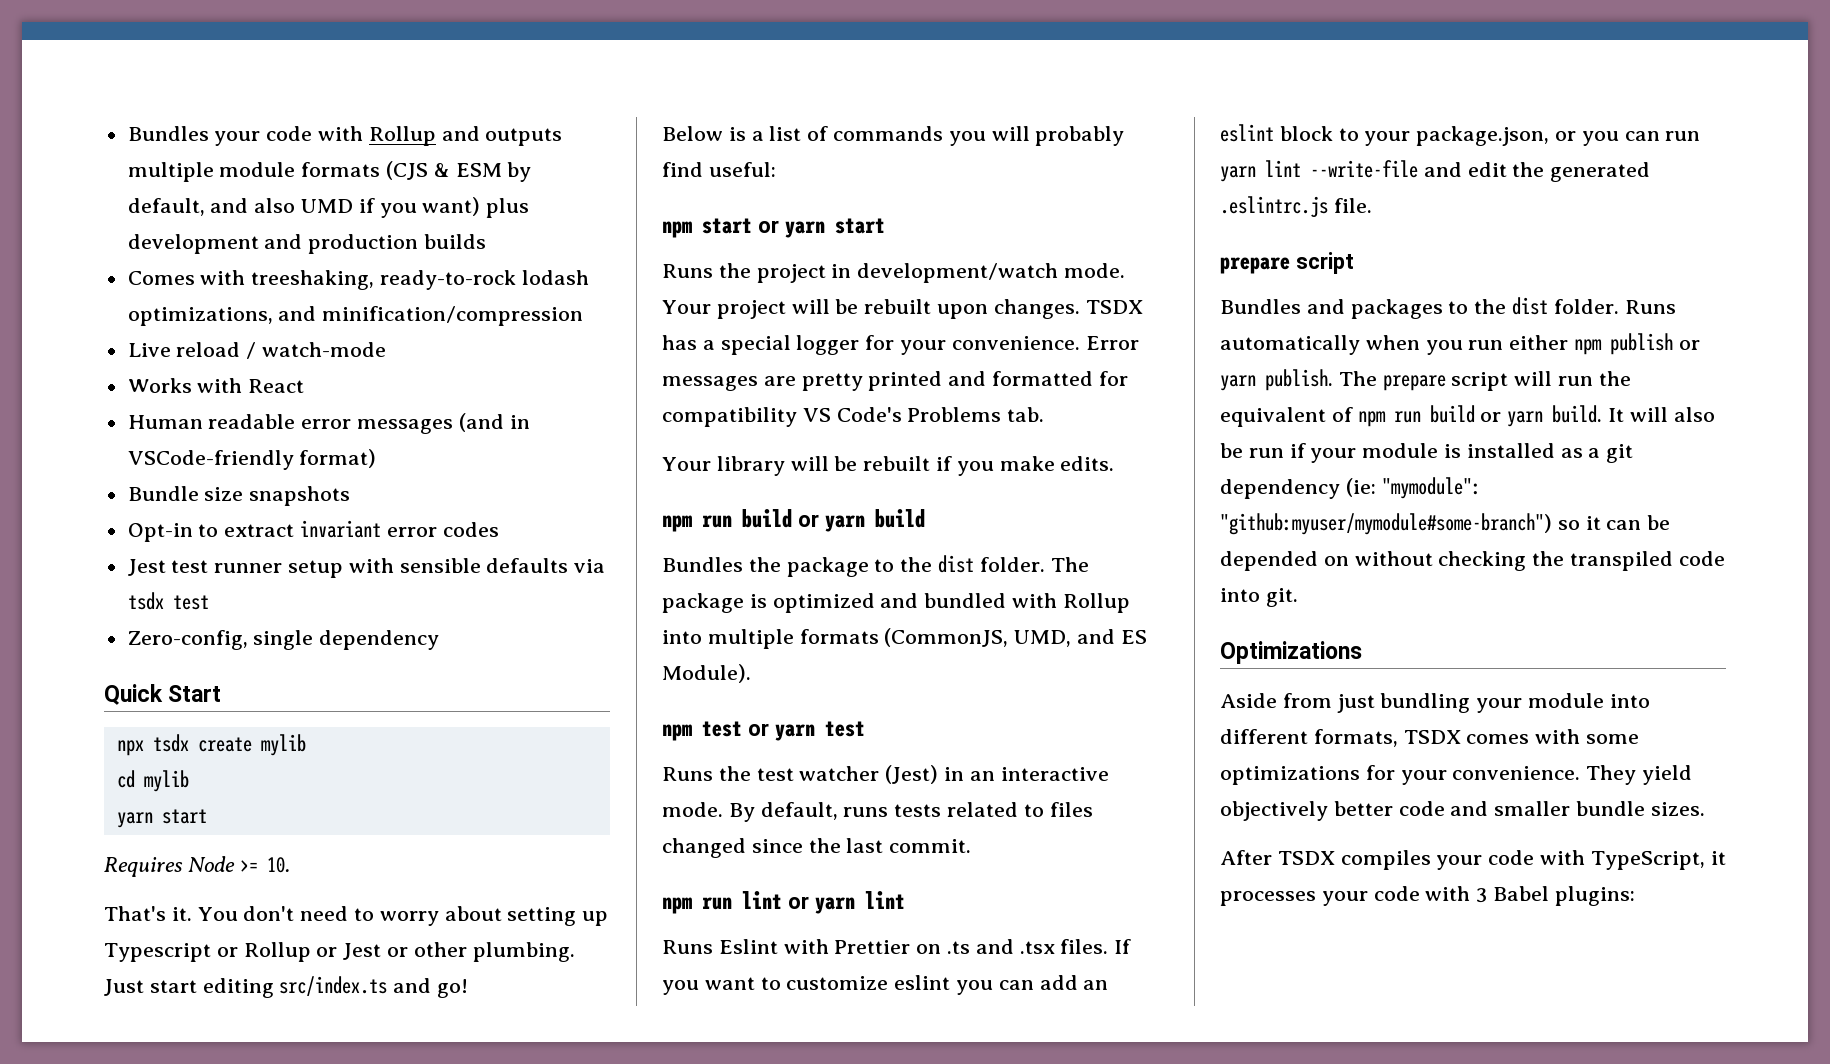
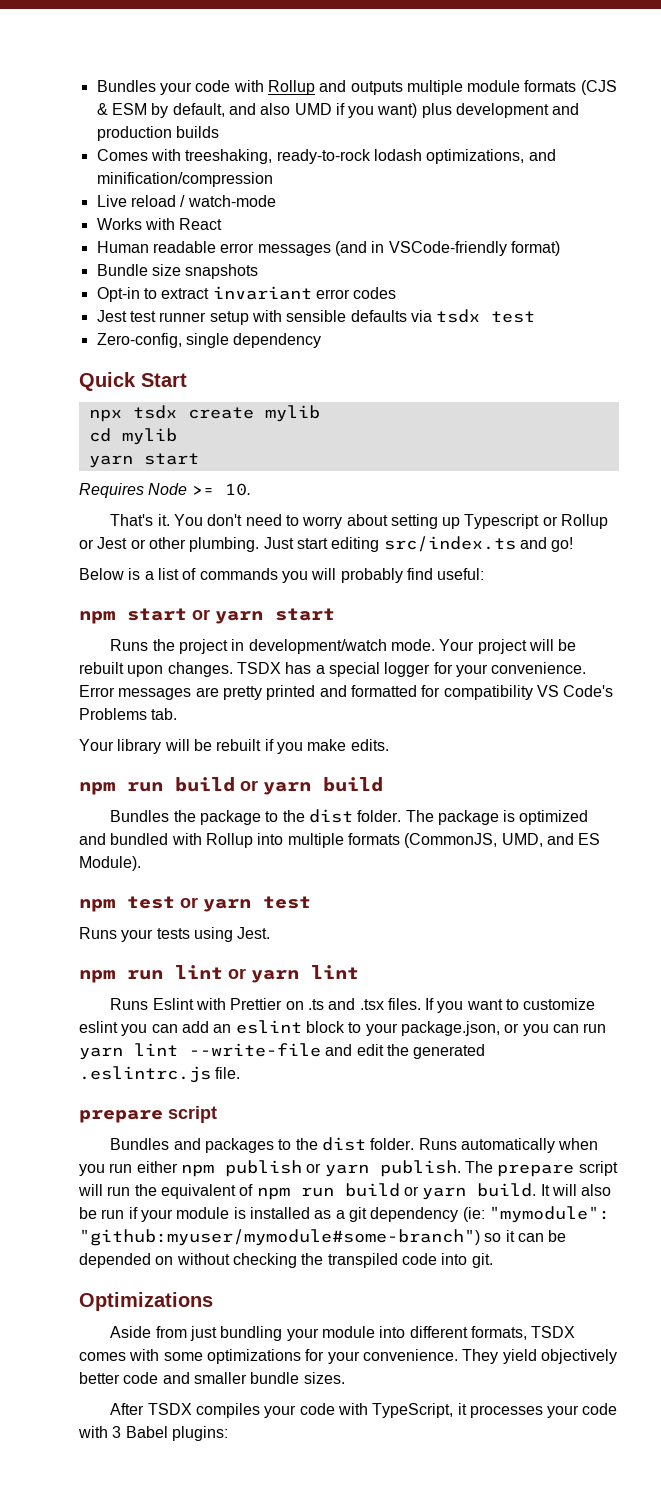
[718,765,1109,784] [662,802,1093,822] [662,838,972,858] the test watcher (Jest) in an interactive mode. By default, runs tests related to files changed since the last commit. -> [121,927,271,942] your tests using Jest.

